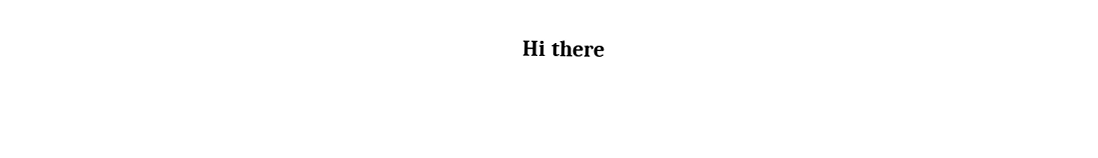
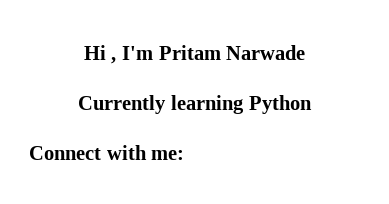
[550,40,605,57] there -> [111,45,306,64] [78,95,312,114] [29,145,185,160] , I'm Pritam Narwade // Currently learning Python // Connect with me:

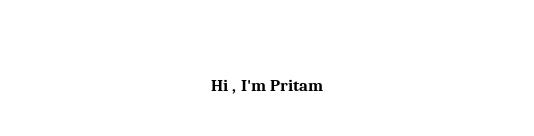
[226,45,306,60] [78,95,312,114] [29,145,185,160] Narwade // Currently learning Python // Connect with me: -> (324, 85) none

